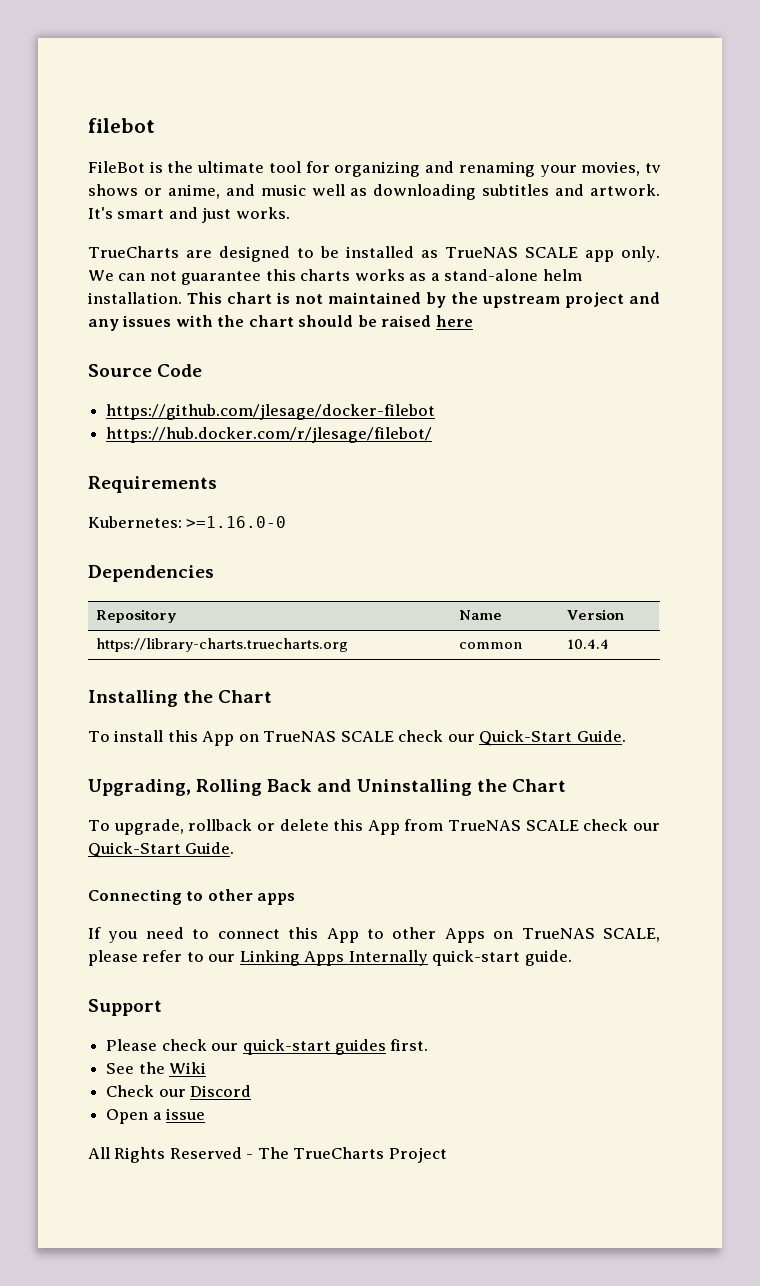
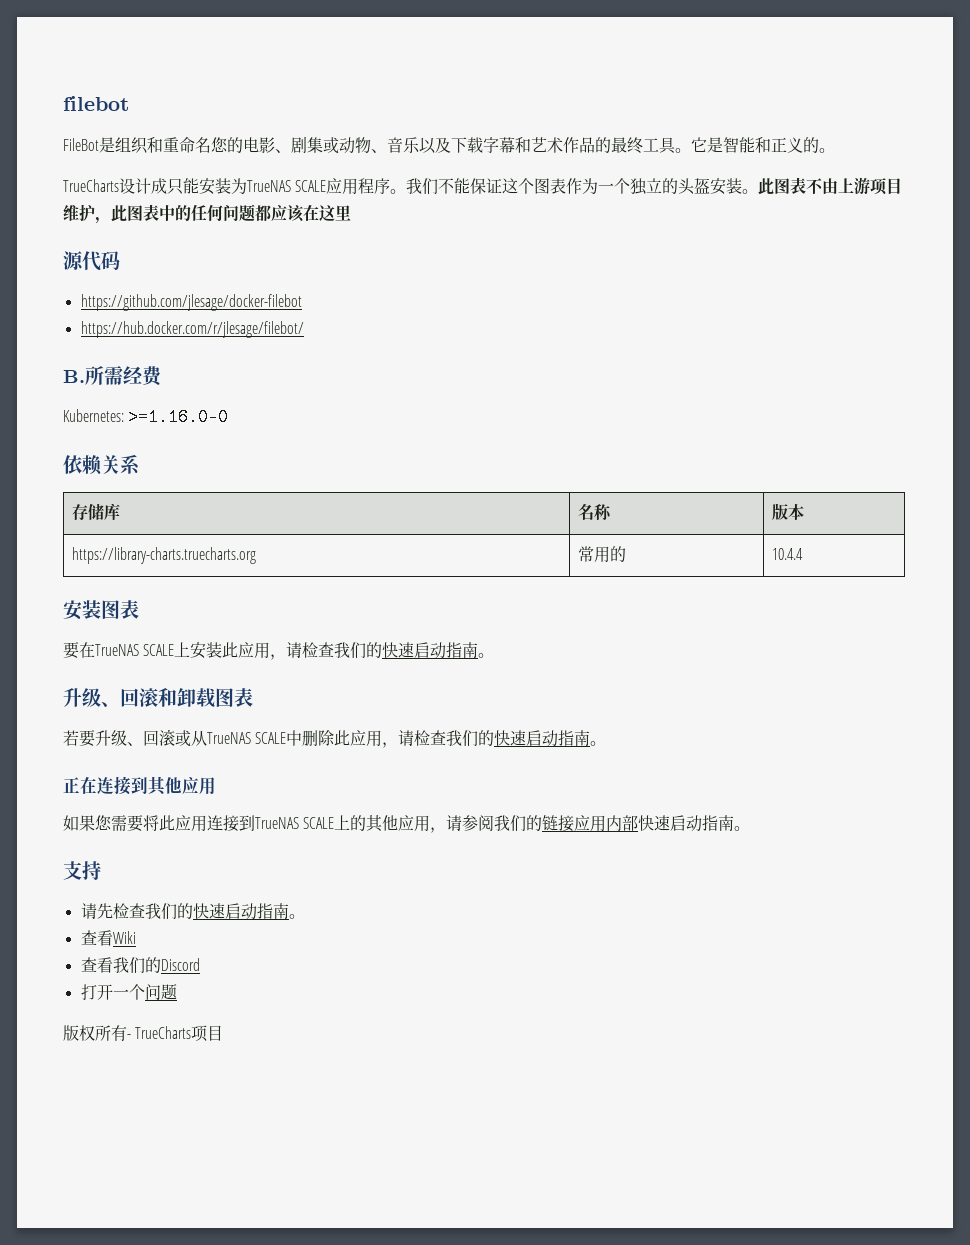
[149,161,662,177] [88,184,660,200] [88,207,290,223] [88,246,660,262] [88,269,582,285] [88,292,660,308] [88,315,473,331] [88,364,203,377] is the ultimate tool for organizing and renaming your movies, tv shows or anime, and music well as downloading subtitles and artwork. It's smart and just works. // TrueCharts are designed to be installed as TrueNAS SCALE app only. We can not guarantee this charts works as a stand-alone helm installation. This chart is not maintained by the upstream project and any issues with the chart should be raised here // Source Code -> [99,136,835,154] [63,177,903,195] [63,204,351,224] [63,251,120,271] 是组织和重命名您的电影、剧集或动物、音乐以及下载字幕和艺术作品的最终工具。它是智能和正义的。 // TrueCharts设计成只能安装为TrueNAS SCALE应用程序。我们不能保证这个图表作为一个独立的头盔安装。此图表不由上游项目维护，此图表中的任何问题都应该在这里 // 源代码
[88,476,217,493] Requirements -> [63,366,162,386] B.所需经费
[88,565,214,582] [95,609,177,623] [458,610,502,620] [566,609,624,620] Dependencies // Repository | Name | Version -> [63,454,140,475] [71,503,120,520] [577,503,612,521] [771,503,804,520] 依赖关系 // 存储库 | 名称 | 版本
[458,642,522,649] common -> [577,546,626,563] 常用的
[88,690,273,707] [88,730,626,746] [88,779,566,796] [88,819,660,835] [88,842,235,858] [88,889,296,905] [88,927,660,943] [88,950,572,966] [88,999,162,1016] [106,1039,429,1055] [106,1062,165,1074] Installing the Chart // To install this App on TrueNAS SCALE check our Quick-Start Guide. // Upgrading, Rolling Back and Uninstalling the Chart // To upgrade, rollback or delete this App from TrueNAS SCALE check our Quick-Start Guide. // Connecting to other apps // If you need to connect this App to other Apps on TrueNAS SCALE, please refer to our Linking Apps Internally quick-start guide. // Support // Please check our quick-start guides first. // See the -> [63,600,139,620] [63,642,495,660] [63,688,253,708] [63,729,607,748] [63,776,216,796] [63,815,751,833] [63,861,101,880] [80,903,305,920] [80,930,113,946] 安装图表 // 要在TrueNAS SCALE上安装此应用，请检查我们的快速启动指南。 // 升级、回滚和卸载图表 // 若要升级、回滚或从TrueNAS SCALE中删除此应用，请检查我们的快速启动指南。 // 正在连接到其他应用 // 如果您需要将此应用连接到TrueNAS SCALE上的其他应用，请参阅我们的链接应用内部快速启动指南。 // 支持 // 请先检查我们的快速启动指南。 // 查看
[106,1085,186,1097] Check our -> [80,957,161,974] 查看我们的
[106,1108,206,1124] [88,1147,447,1163] Open a issue // All Rights Reserved - The TrueCharts Project -> [80,984,177,1000] [63,1025,224,1042] 打开一个问题 // 版权所有- TrueCharts项目

